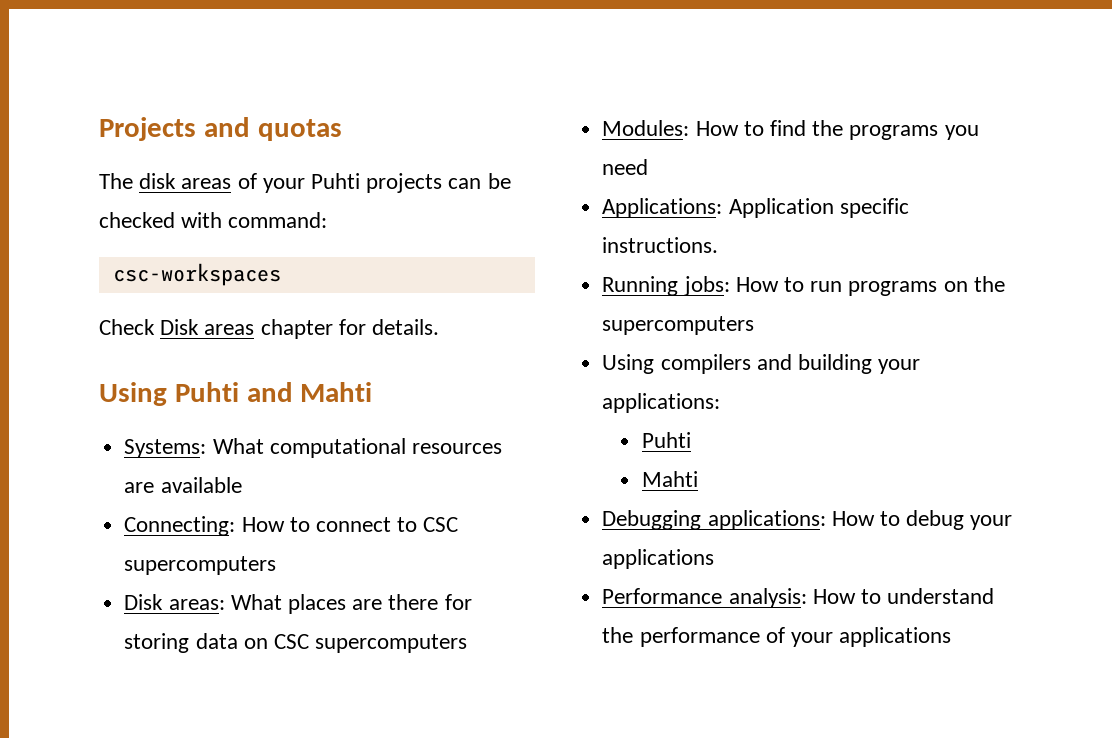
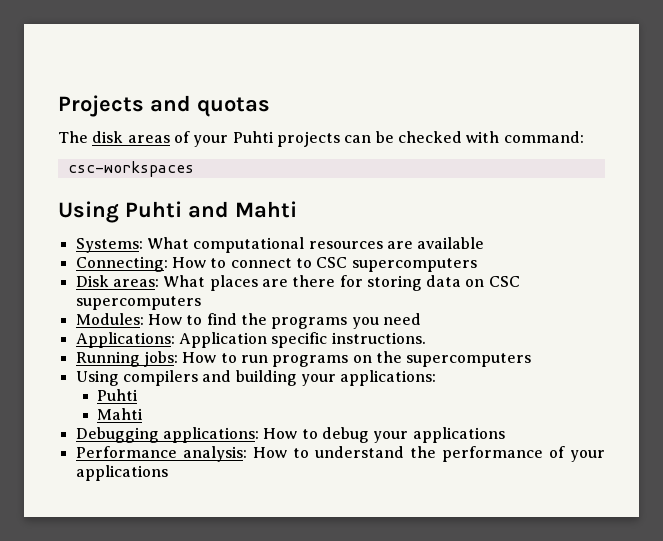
[99,319,440,339] // Check Disk areas chapter for details. -> (194, 169) none

